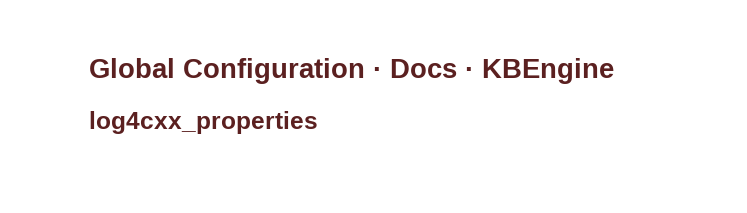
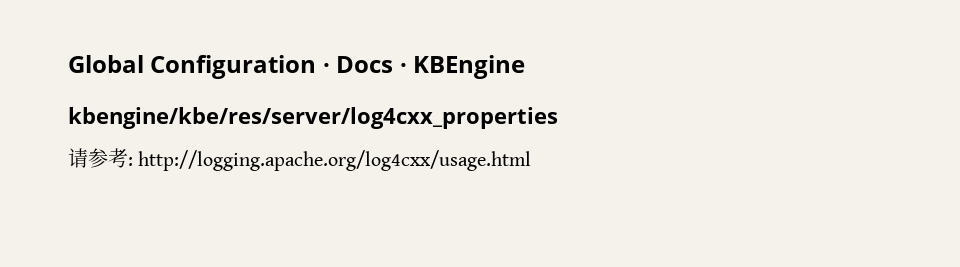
[89,111,318,134] log4cxx_properties -> [68,107,558,129] [68,148,532,171] kbengine/kbe/res/server/log4cxx_properties // 请参考: http://logging.apache.org/log4cxx/usage.html

